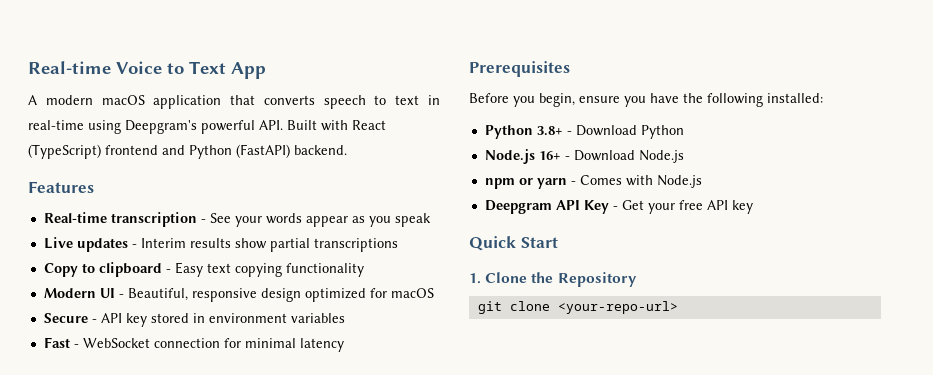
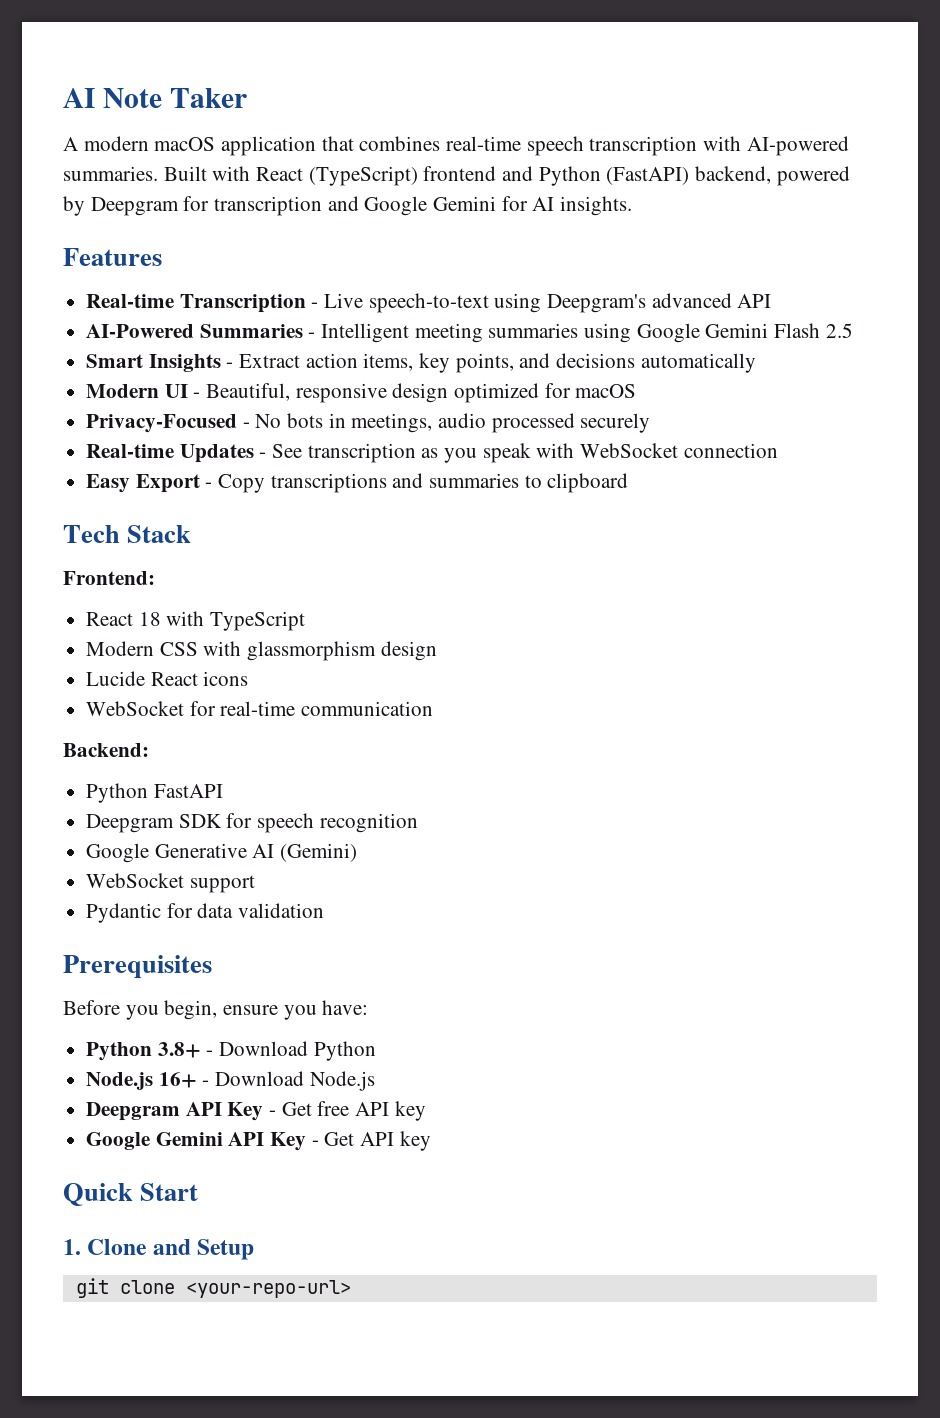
[28,61,266,79] Real-time Voice to Text App -> [63,88,247,108] AI Note Taker
[263,95,440,109] [28,120,283,134] converts speech to text in real-time using Deepgram's powerful API. -> [359,136,849,156] [63,166,158,181] combines real-time speech transcription with AI-powered summaries.
[294,145,347,155] [28,181,94,193] [43,212,431,227] [43,237,398,252] [43,262,364,277] backend. // Features // Real-time transcription - See your words appear as you speak // Live updates - Interim results show partial transcriptions // Copy to clipboard - Easy text copying functionality -> [695,166,850,186] [63,196,633,216] [63,248,162,266] [86,293,772,313] [86,323,853,343] [86,353,756,373] backend, powered by Deepgram for transcription and Google Gemini for AI insights. // Features // Real-time Transcription - Live speech-to-text using Deepgram's advanced API // AI-Powered Summaries - Intelligent meeting summaries using Google Gemini Flash 2.5 // Smart Insights - Extract action items, key points, and decisions automatically
[43,313,345,327] [43,337,344,352] Secure - API key stored in environment variables // Fast - WebSocket connection for minimal latency -> [86,413,651,433] [86,443,778,463] [86,473,629,493] [63,525,192,543] [63,571,155,585] [86,611,306,631] [86,641,437,661] [86,671,249,686] [86,701,434,716] [63,743,149,757] [86,783,223,803] [86,813,418,833] [86,843,358,863] [86,873,255,893] [86,903,325,923] Privacy-Focused - No bots in meetings, audio processed securely // Real-time Updates - See transcription as you speak with WebSocket connection // Easy Export - Copy transcriptions and summaries to clipboard // Tech Stack // Frontend: // React 18 with TypeScript // Modern CSS with glassmorphism design // Lucide React icons // WebSocket for real-time communication // Backend: // Python FastAPI // Deepgram SDK for speech recognition // Google Generative AI (Gemini) // WebSocket support // Pydantic for data validation
[650,93,823,107] have the following installed: -> [322,1000,369,1015] have:
[484,175,702,189] // npm or yarn - Comes with Node.js -> (375, 1081) none
[647,203,675,214] your -> (312, 1109) none
(753, 207) none -> [86,1131,431,1151] // Google Gemini API Key - Get API key
[531,272,637,287] the Repository -> [152,1239,255,1260] and Setup

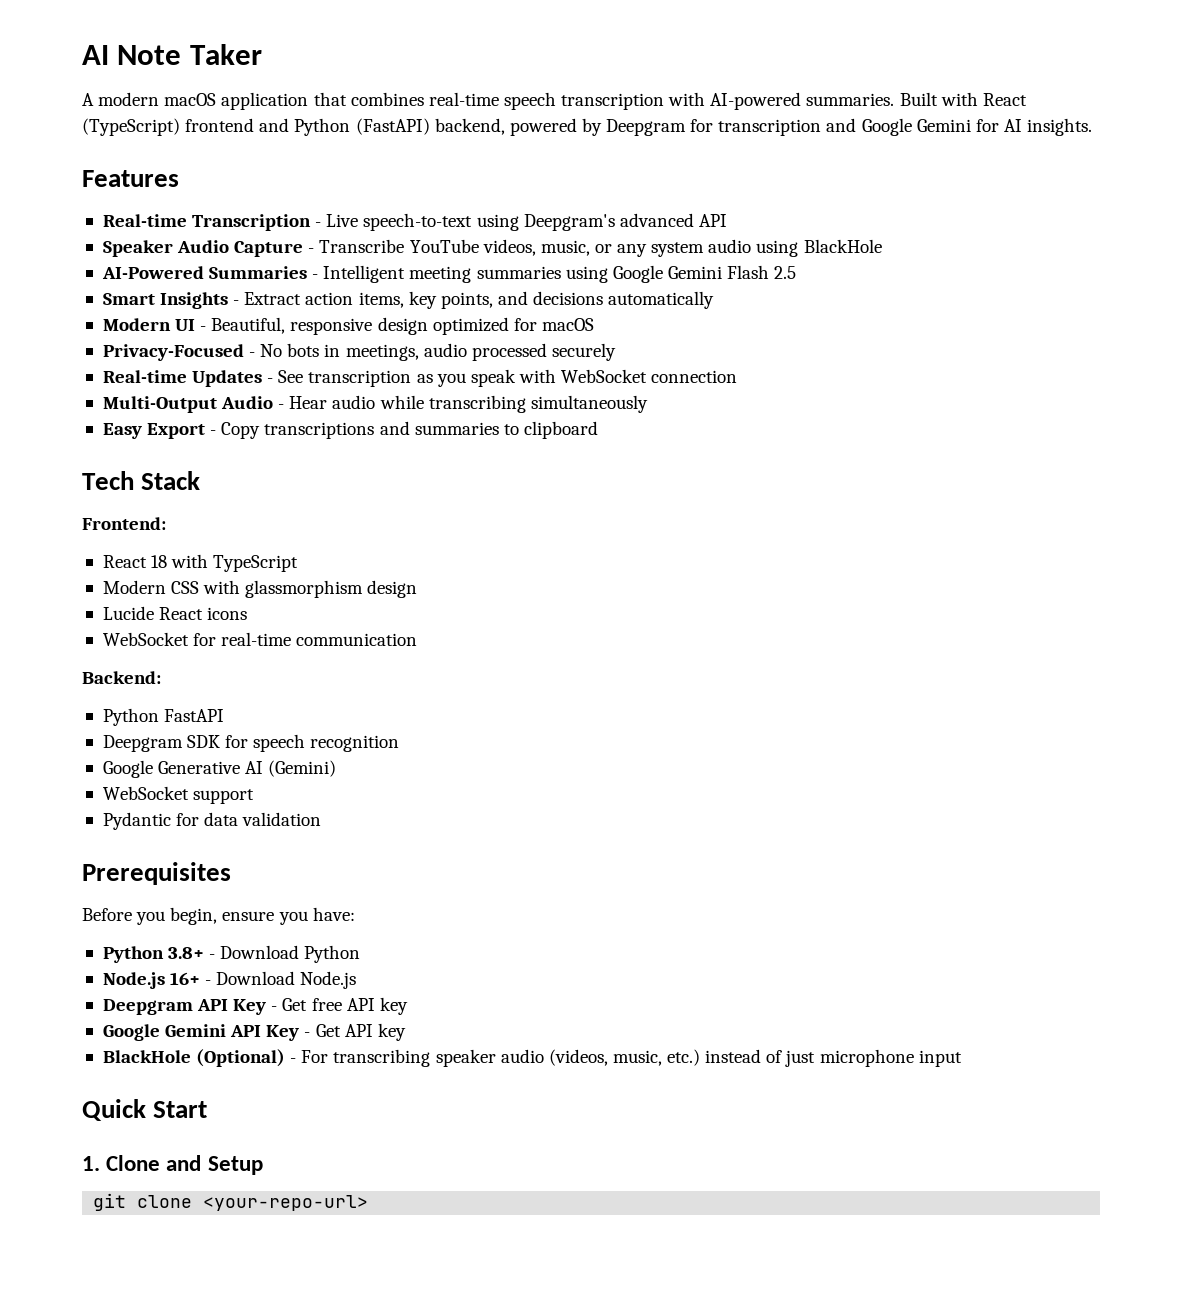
(772, 301) none -> [102,239,882,257] // Speaker Audio Capture - Transcribe YouTube videos, music, or any system audio using BlackHole
(778, 450) none -> [102,395,648,413] // Multi-Output Audio - Hear audio while transcribing simultaneously
(431, 1141) none -> [102,1049,962,1067] // BlackHole (Optional) - For transcribing speaker audio (videos, music, etc.) instead of just microphone input

